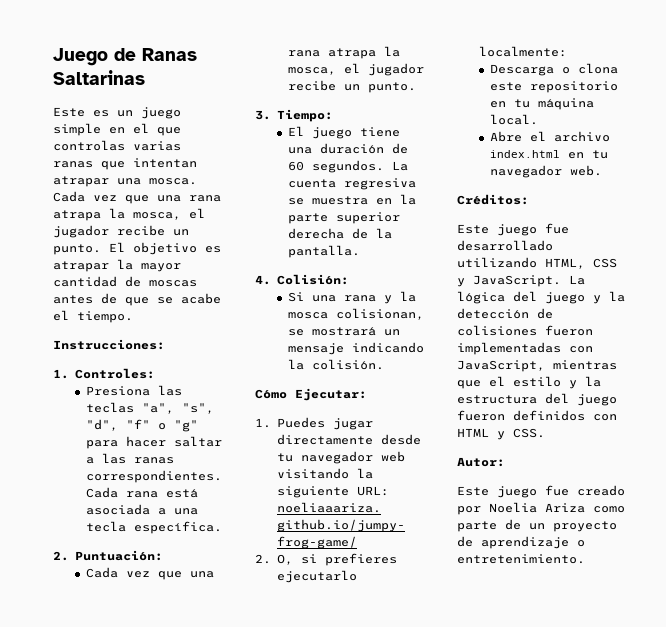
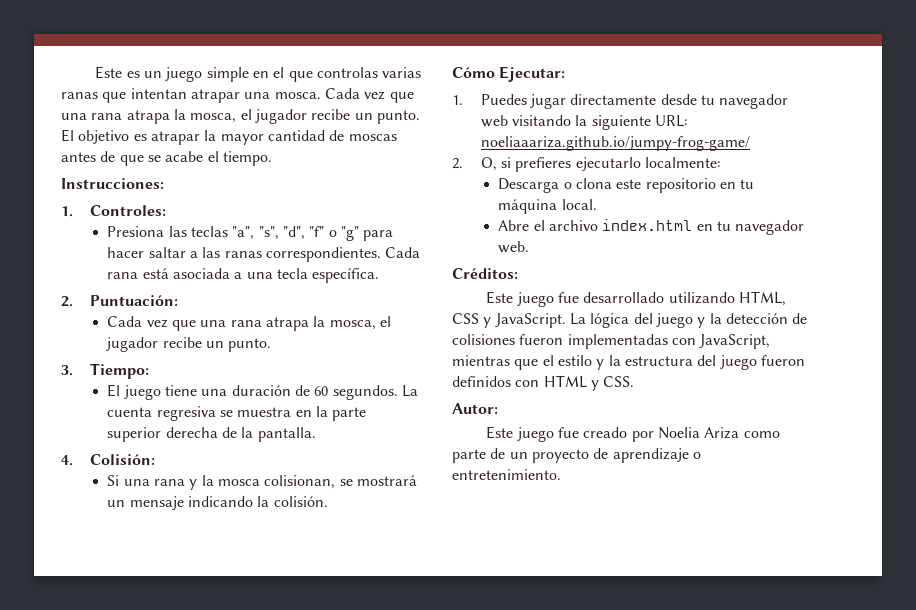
[53,48,197,66] [53,70,145,85] Juego de Ranas Saltarinas // -> (95, 72) none

